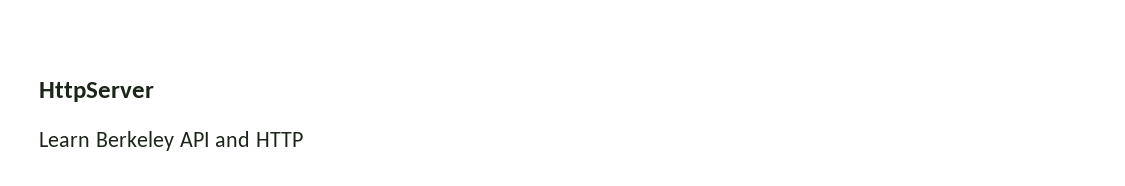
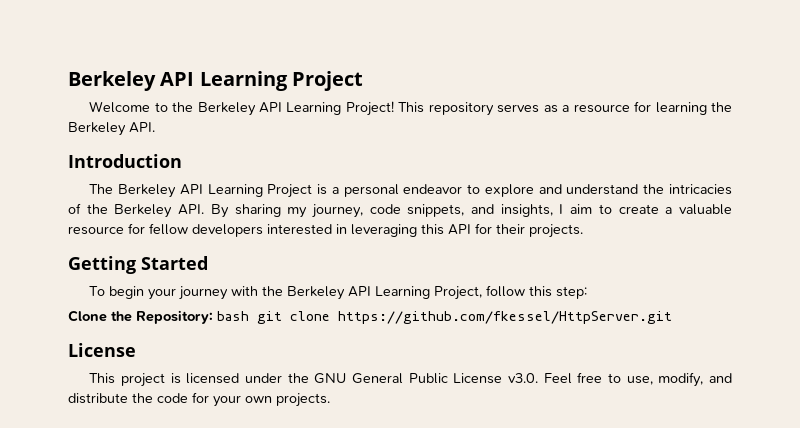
[39,82,154,102] [39,131,304,151] HttpServer // Learn Berkeley API and HTTP -> [68,71,363,91] [89,101,732,116] [68,122,155,136] [68,154,182,168] [89,184,732,198] [68,203,733,218] [68,223,583,238] [68,256,208,274] [89,285,588,300] [68,310,672,324] [68,343,136,357] [89,372,733,387] [68,392,330,407] Berkeley API Learning Project // Welcome to the Berkeley API Learning Project! This repository serves as a resource for learning the Berkeley API. // Introduction // The Berkeley API Learning Project is a personal endeavor to explore and understand the intricacies of the Berkeley API. By sharing my journey, code snippets, and insights, I aim to create a valuable resource for fellow developers interested in leveraging this API for their projects. // Getting Started // To begin your journey with the Berkeley API Learning Project, follow this step: // Clone the Repository: bash git clone https://github.com/fkessel/HttpServer.git // License // This project is licensed under the GNU General Public License v3.0. Feel free to use, modify, and distribute the code for your own projects.

